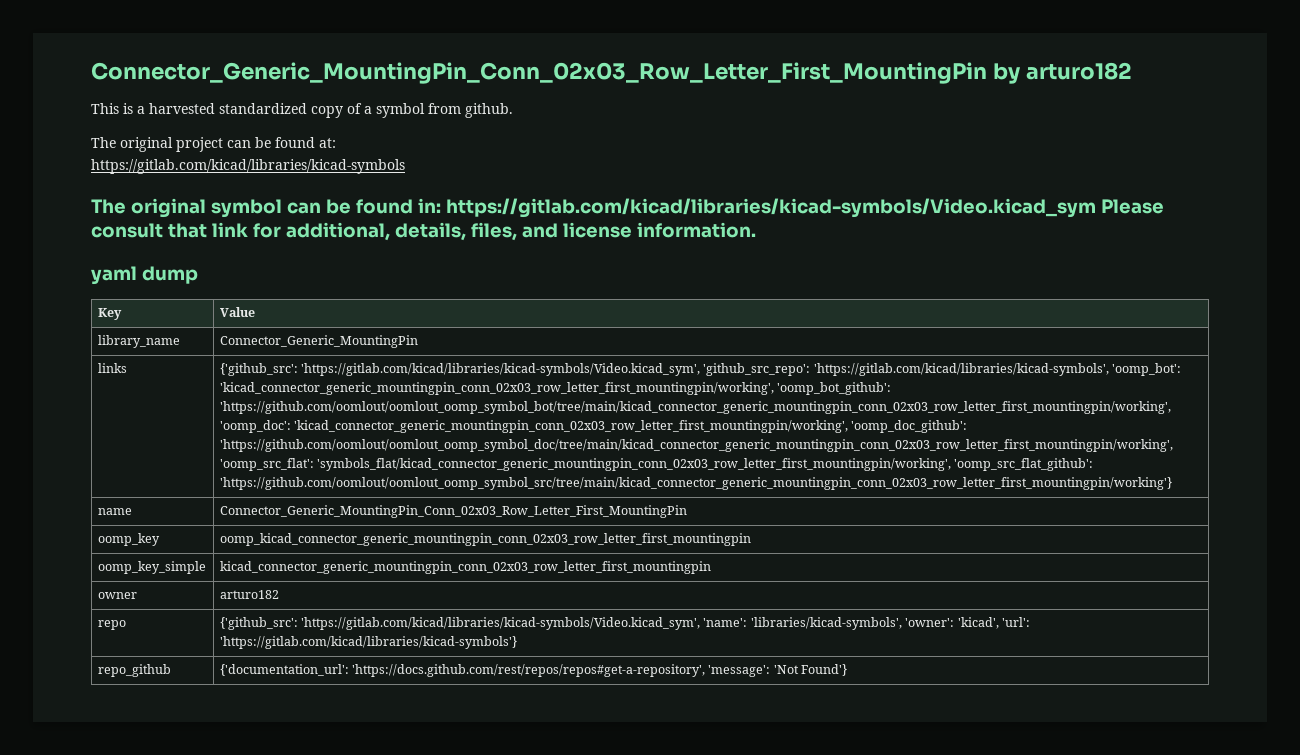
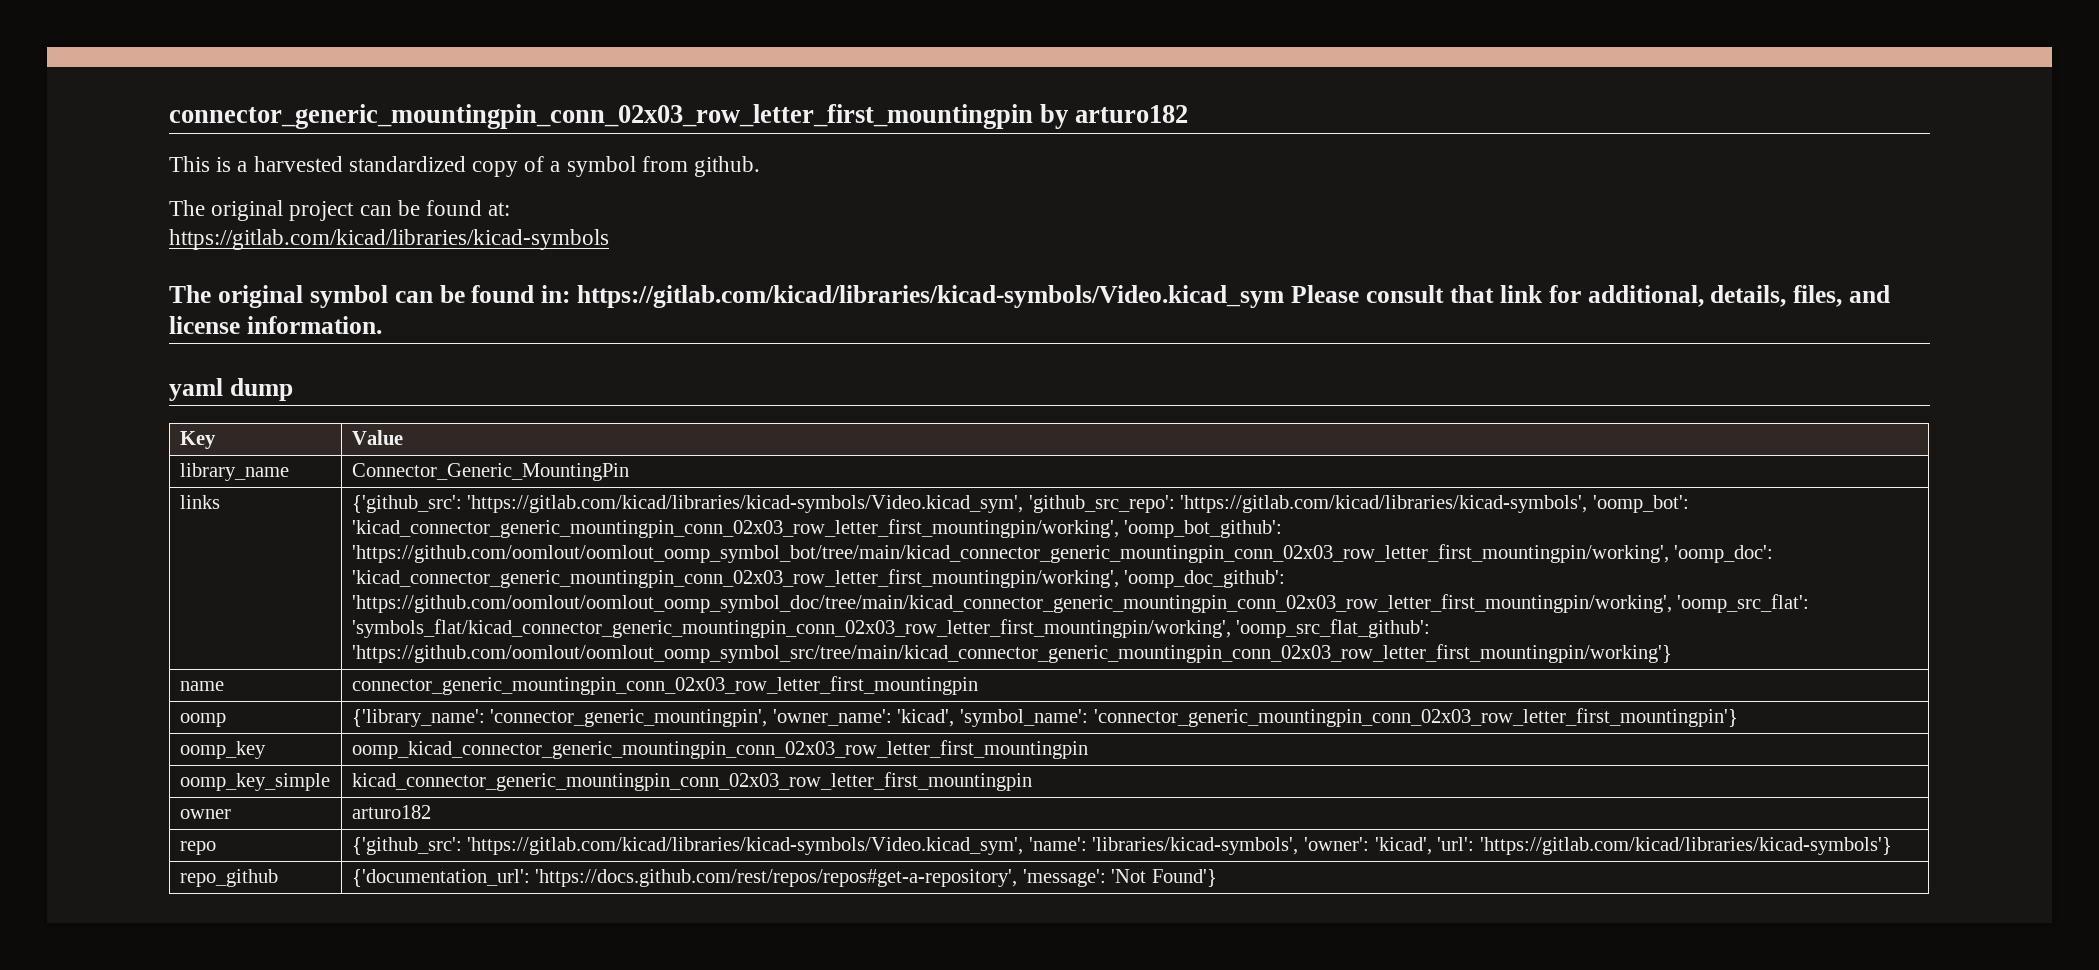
[91,62,987,84] Connector_Generic_MountingPin_Conn_02x03_Row_Letter_First_MountingPin -> [169,104,1033,129] connector_generic_mountingpin_conn_02x03_row_letter_first_mountingpin
[219,505,687,518] Connector_Generic_MountingPin_Conn_02x03_Row_Letter_First_MountingPin -> [351,676,978,695] [179,713,226,727] [351,708,1738,727] connector_generic_mountingpin_conn_02x03_row_letter_first_mountingpin // oomp | {'library_name': 'connector_generic_mountingpin', 'owner_name': 'kicad', 'symbol_name': 'connector_generic_mountingpin_conn_02x03_row_letter_first_mountingpin'}

